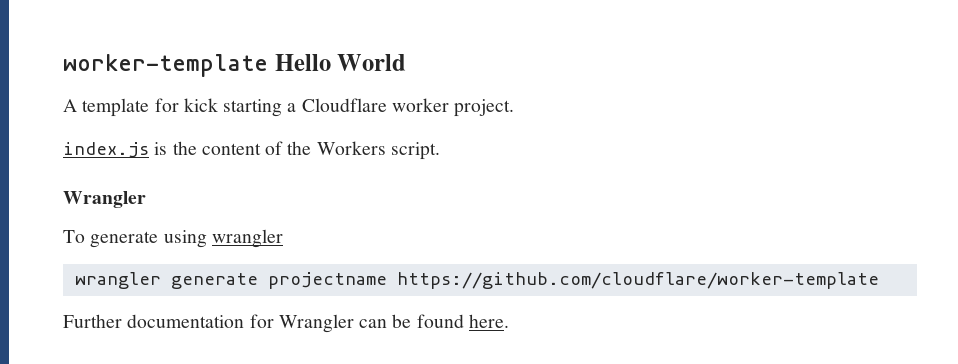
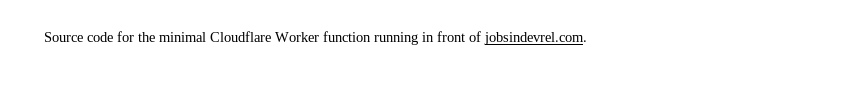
[63,54,407,77] [63,98,515,117] [63,141,440,160] [63,191,146,208] [63,229,283,248] [74,272,879,289] [63,314,509,333] worker-template Hello World // A template for kick starting a Cloudflare worker project. // index.js is the content of the Workers script. // Wrangler // To generate using wrangler // wrangler generate projectname https://github.com/cloudflare/worker-template // Further documentation for Wrangler can be found here. -> [44,31,587,45] Source code for the minimal Cloudflare Worker function running in front of jobsindevrel.com.

